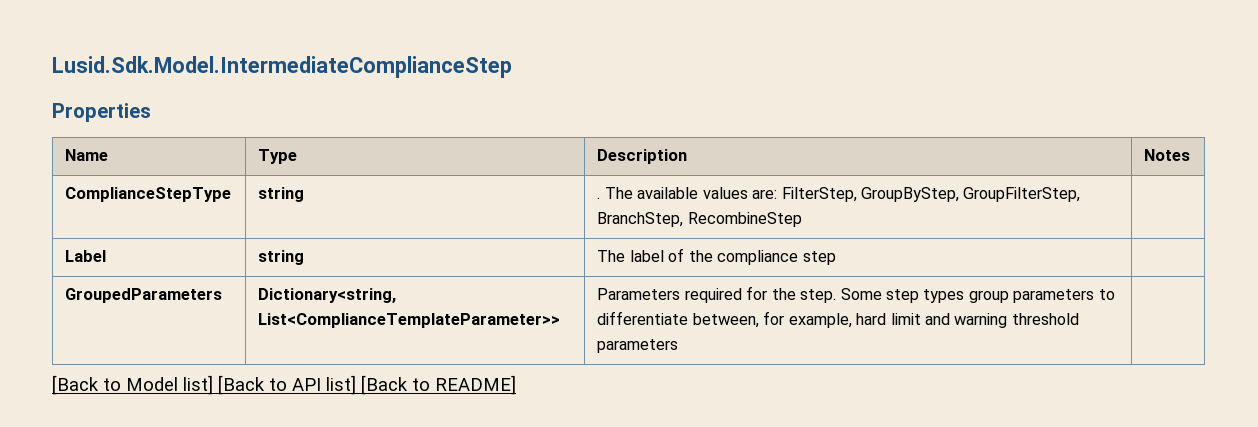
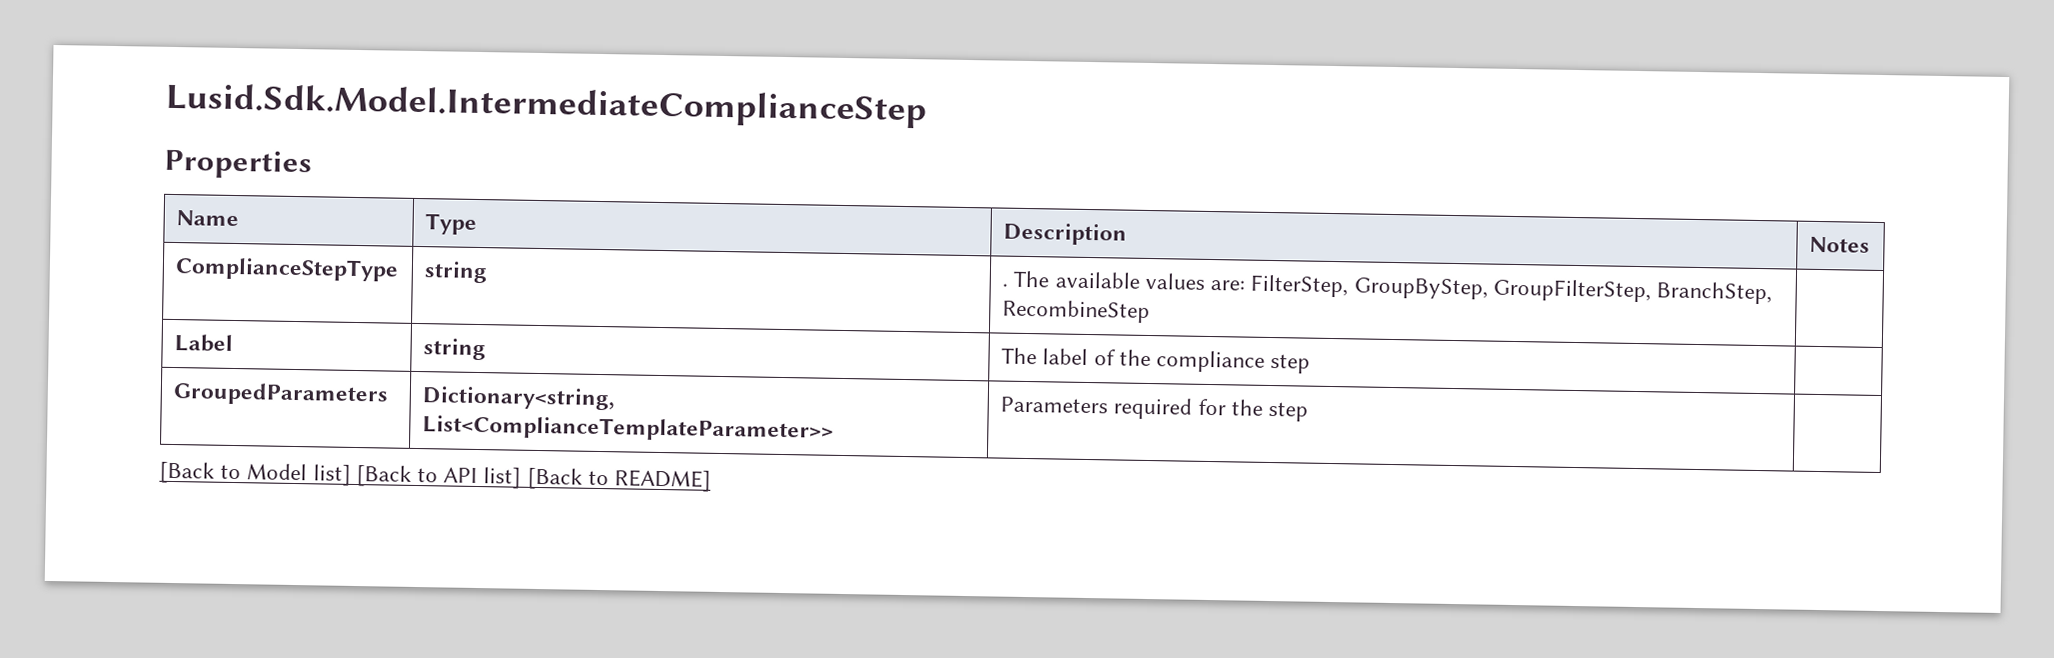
[800,288,1115,303] [597,311,1079,328] [597,339,679,353] step. Some step types group parameters to differentiate between, for example, hard limit and warning threshold parameters -> [1268,401,1309,422] step

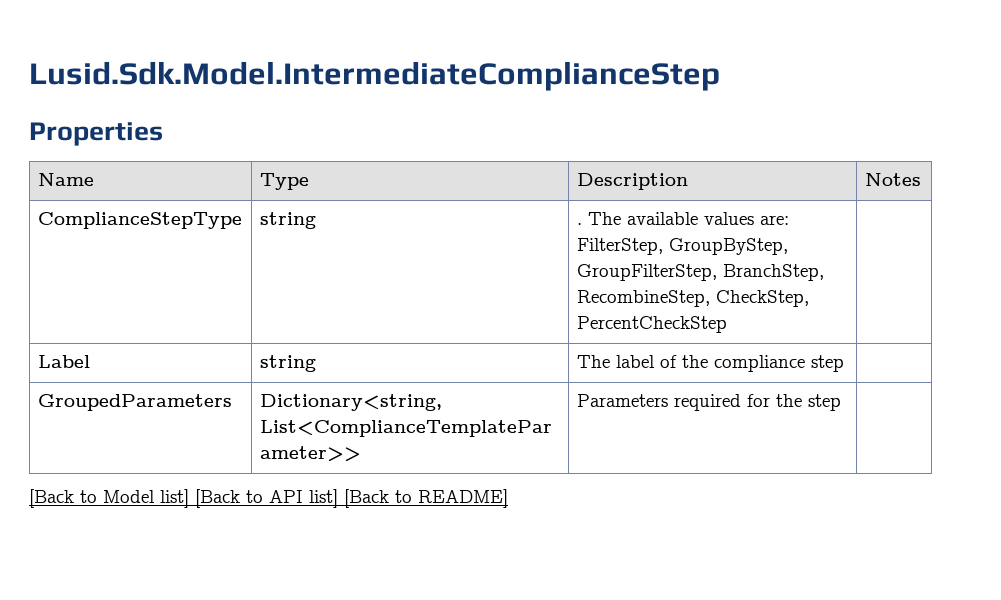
[1002,299,1151,324] RecombineStep -> [576,290,809,307] [576,316,727,333] RecombineStep, CheckStep, PercentCheckStep

